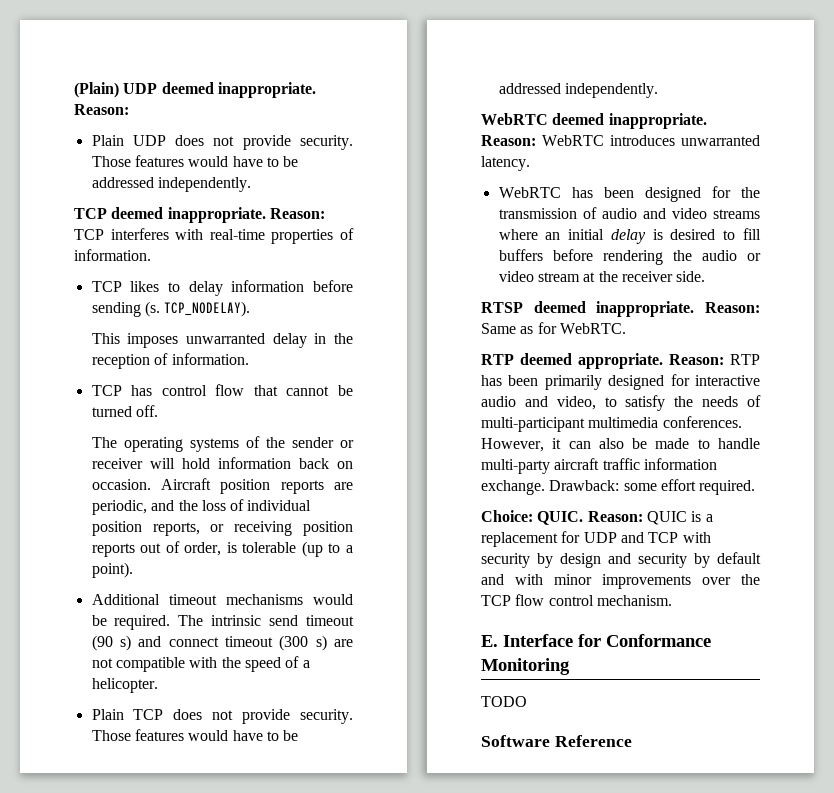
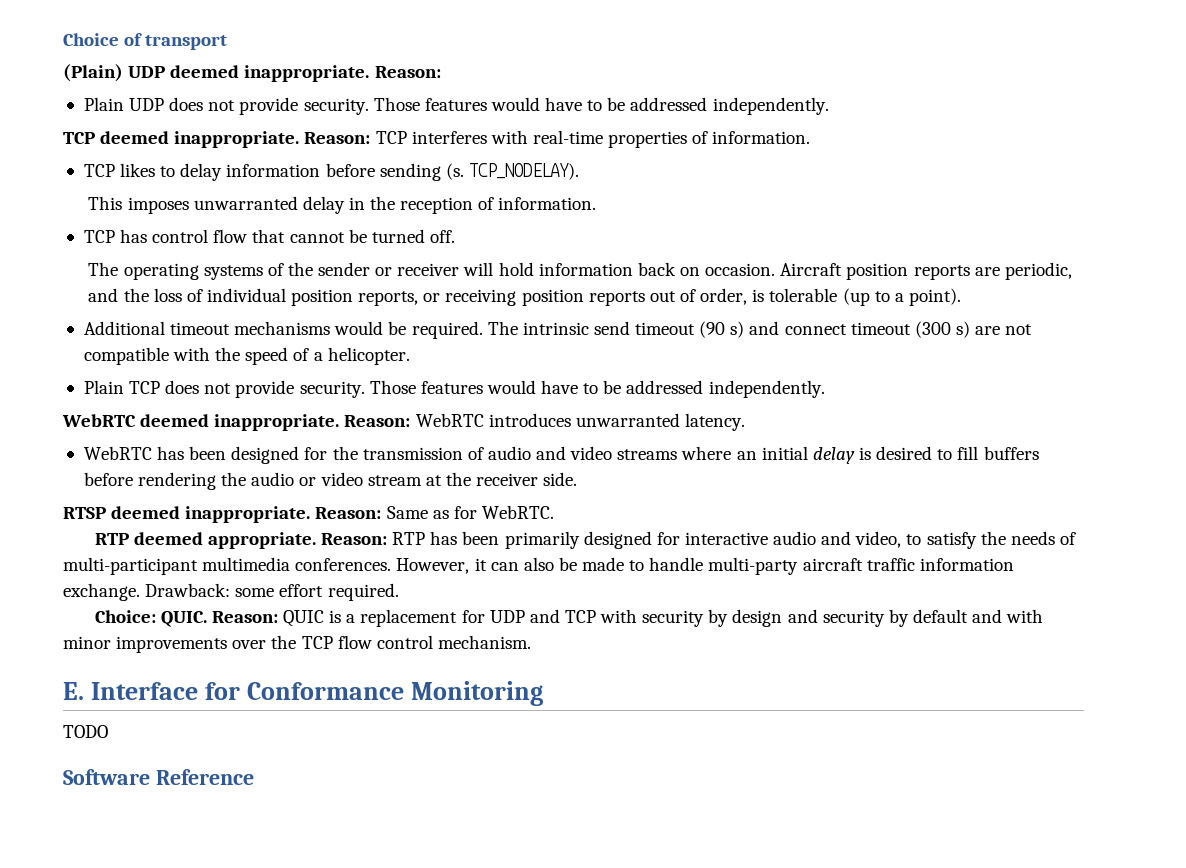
(74, 90) none -> [63,33,228,50] Choice of transport //

